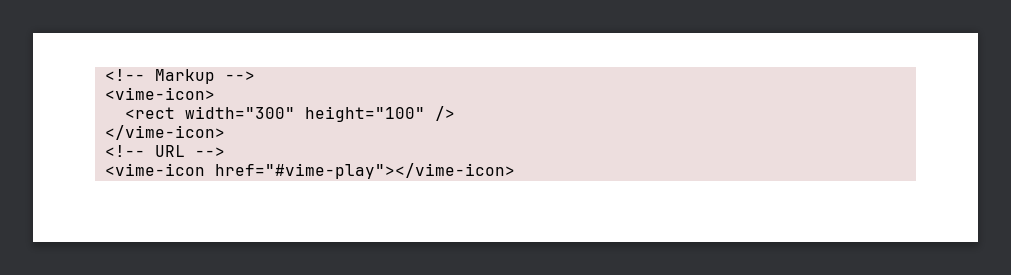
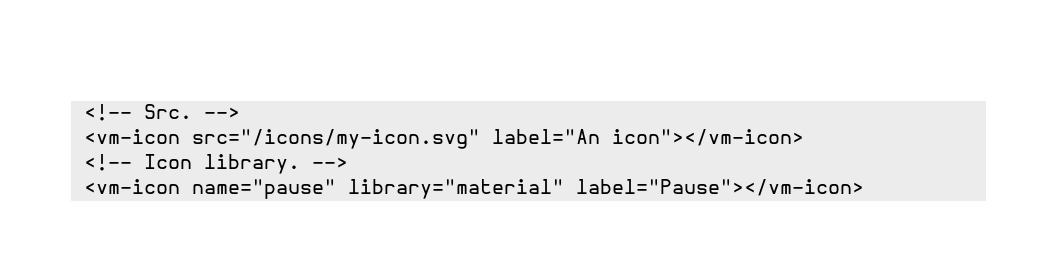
[104,69,255,84] [104,87,215,100] [124,106,455,122] [104,125,225,140] [104,145,225,157] [104,163,515,179] <!-- Markup --> // <vime-icon> // <rect width="300" height="100" /> // </vime-icon> // <!-- URL --> // <vime-icon href="#vime-play"></vime-icon> -> [84,104,241,121] [84,129,805,149] [84,154,349,174] [84,179,865,199] <!-- Src. --> // <vm-icon src="/icons/my-icon.svg" label="An icon"></vm-icon> // <!-- Icon library. --> // <vm-icon name="pause" library="material" label="Pause"></vm-icon>

